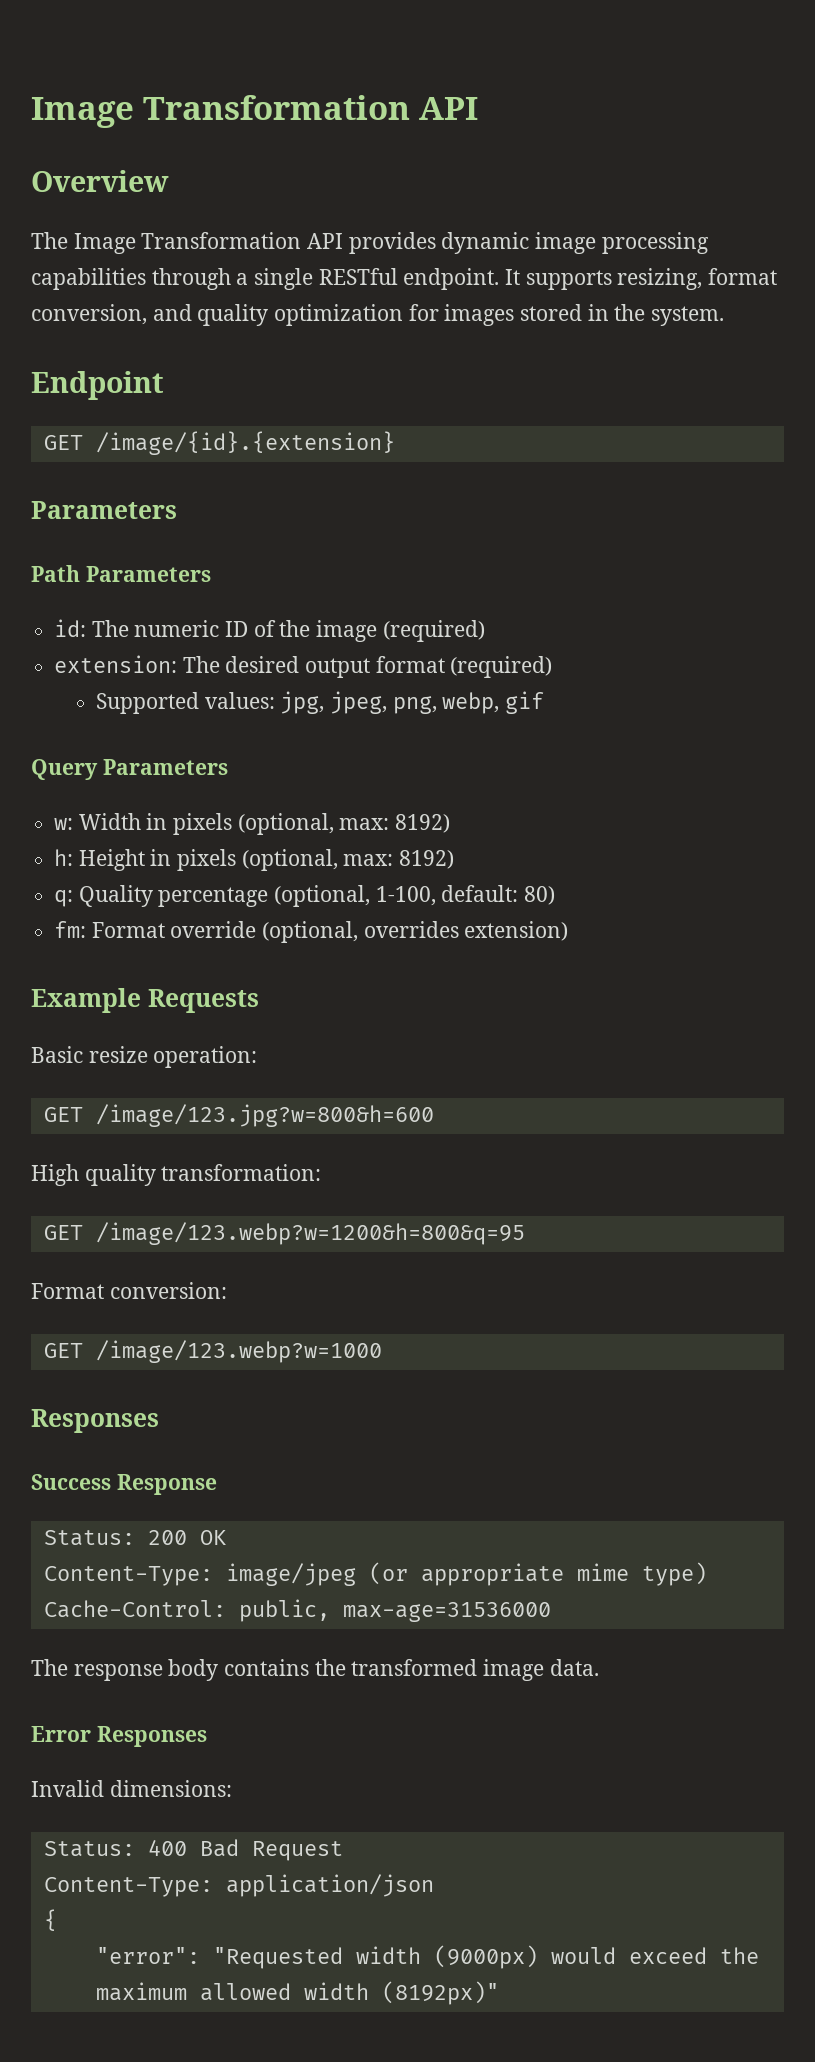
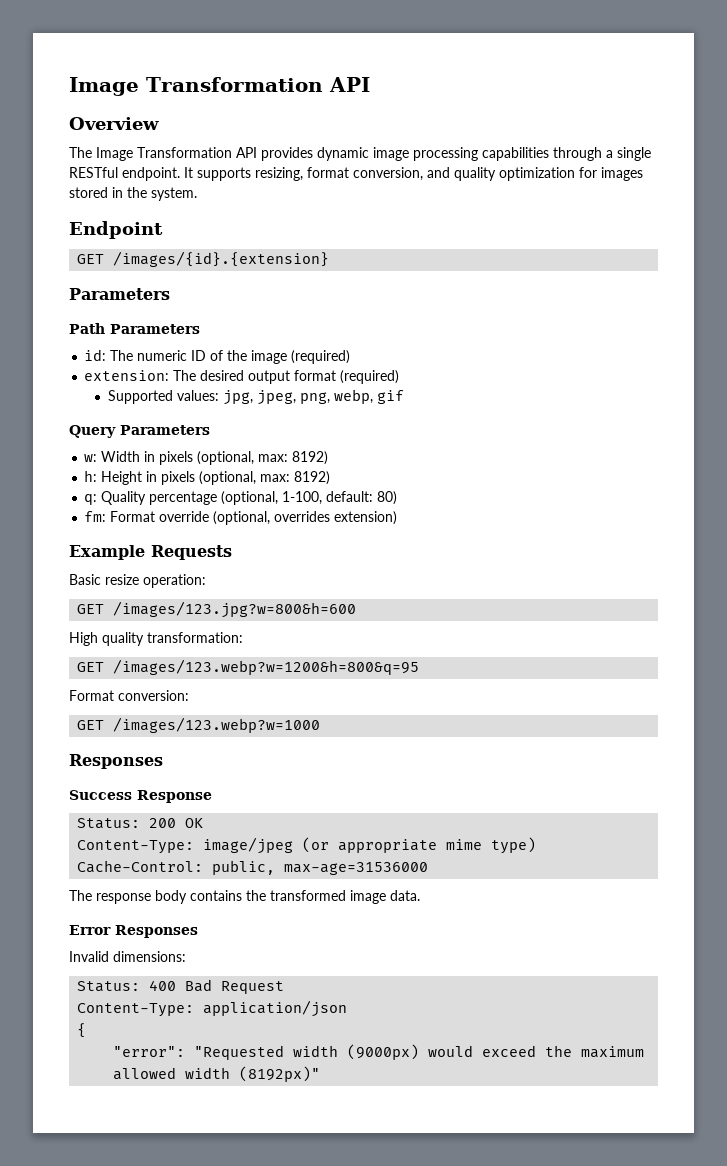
[95,431,395,455] /image/{id}.{extension} -> [113,251,330,267] /images/{id}.{extension}
[95,1104,434,1127] /image/123.jpg?w=800&h=600 -> [113,601,357,618] /images/123.jpg?w=800&h=600
[95,1222,525,1245] /image/123.webp?w=1200&h=800&q=95 -> [113,659,420,675] /images/123.webp?w=1200&h=800&q=95
[95,1340,382,1363] /image/123.webp?w=1000 -> [113,717,321,733] /images/123.webp?w=1000

